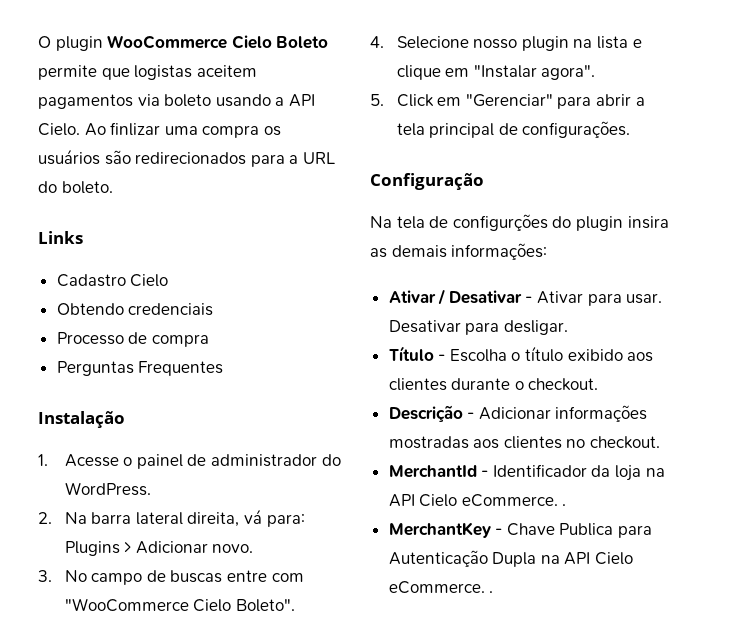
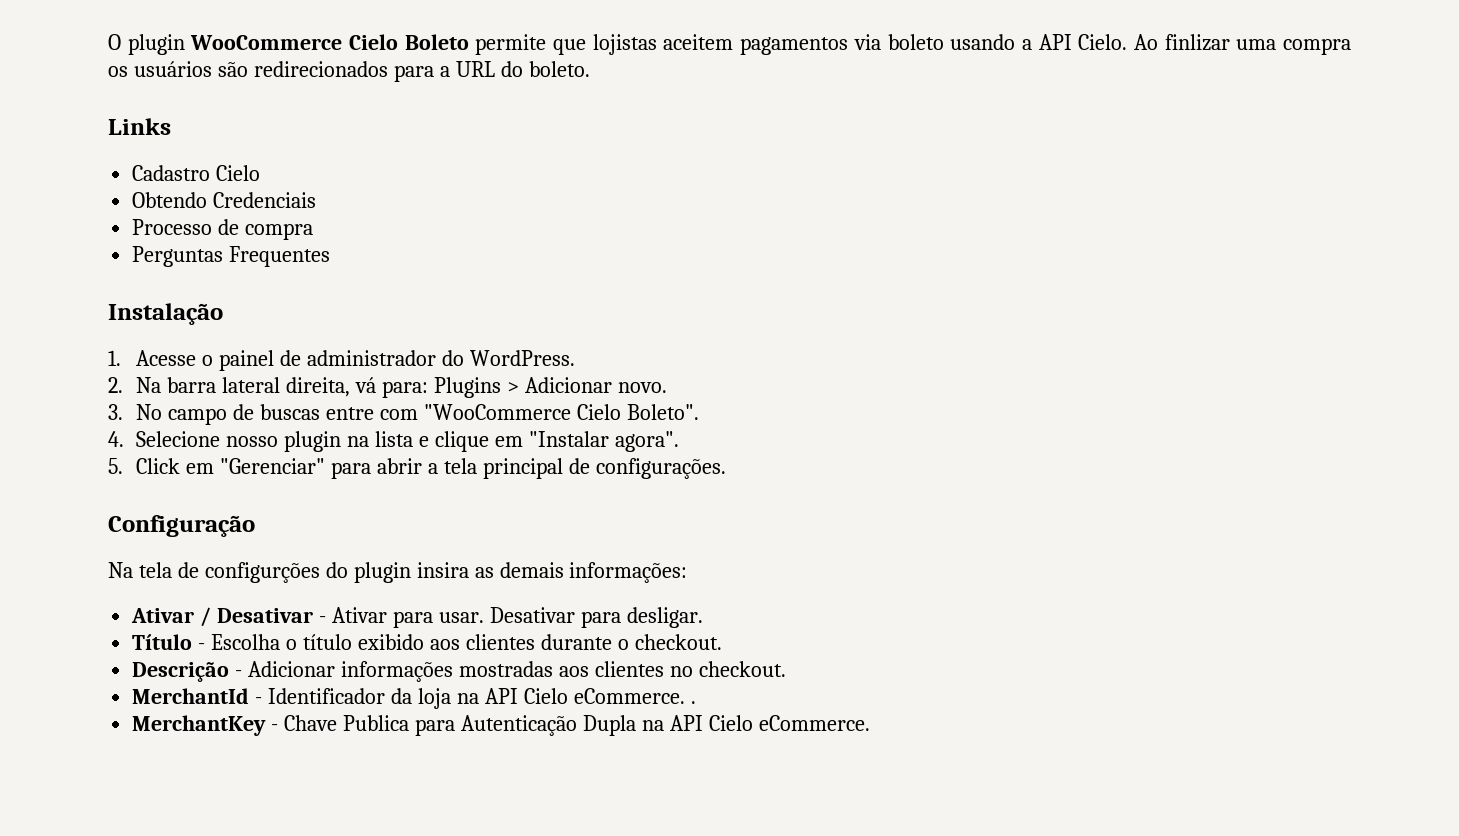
[134,65,193,80] logistas -> [592,34,657,55] lojistas
[128,303,214,316] credenciais -> [213,192,317,208] Credenciais
[489,591,494,593] . -> (870, 723) none

